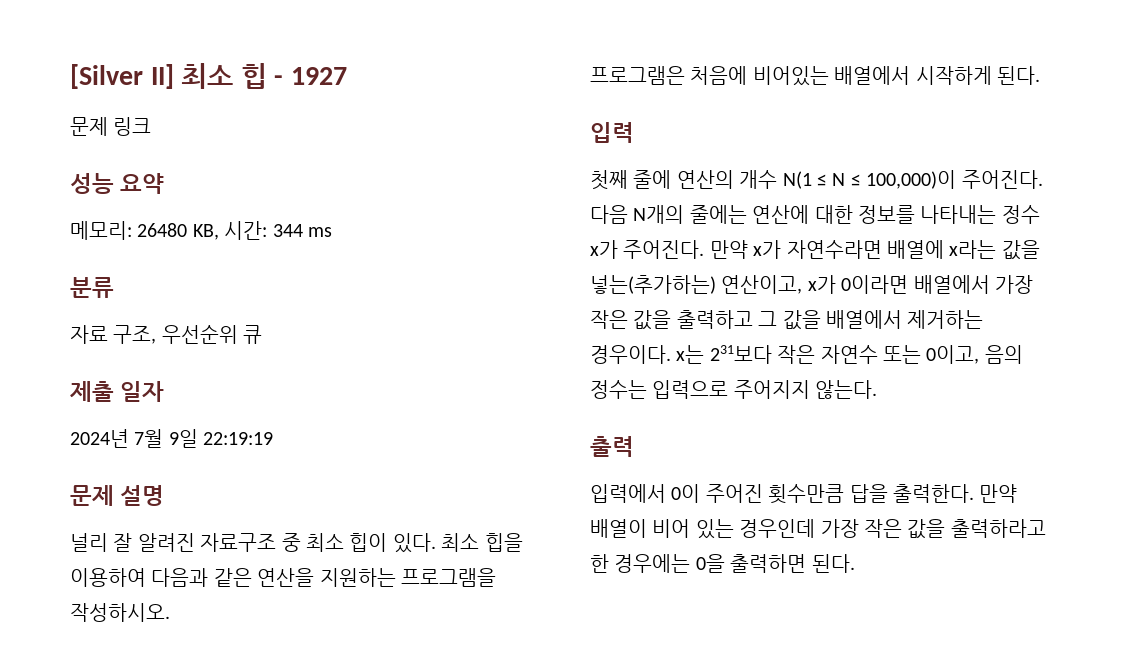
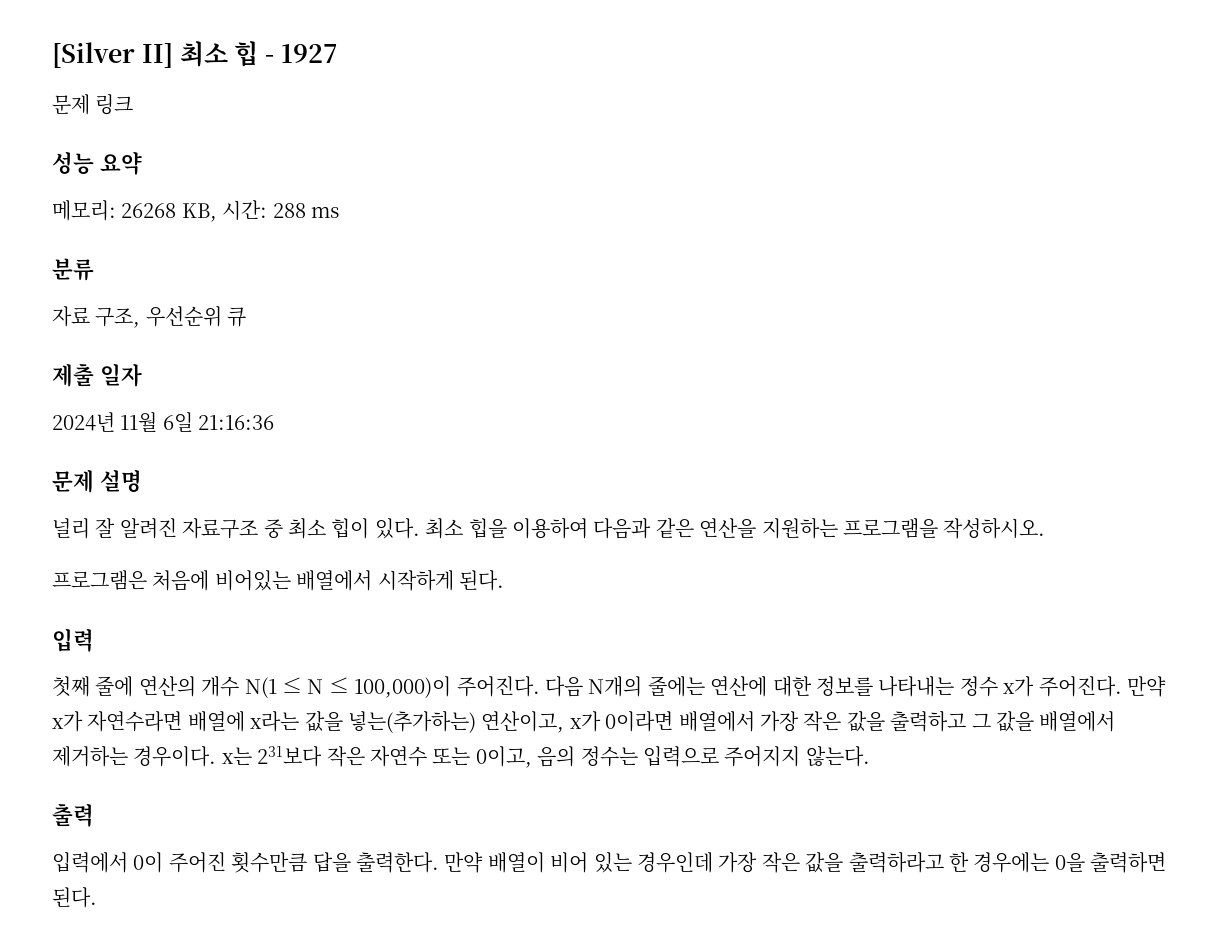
[137,223,188,237] 26480 -> [121,203,177,218] 26268
[272,224,303,237] 344 -> [272,203,306,218] 288
[134,429,274,448] 7월 9일 22:19:19 -> [120,411,275,432] 11월 6일 21:16:36

